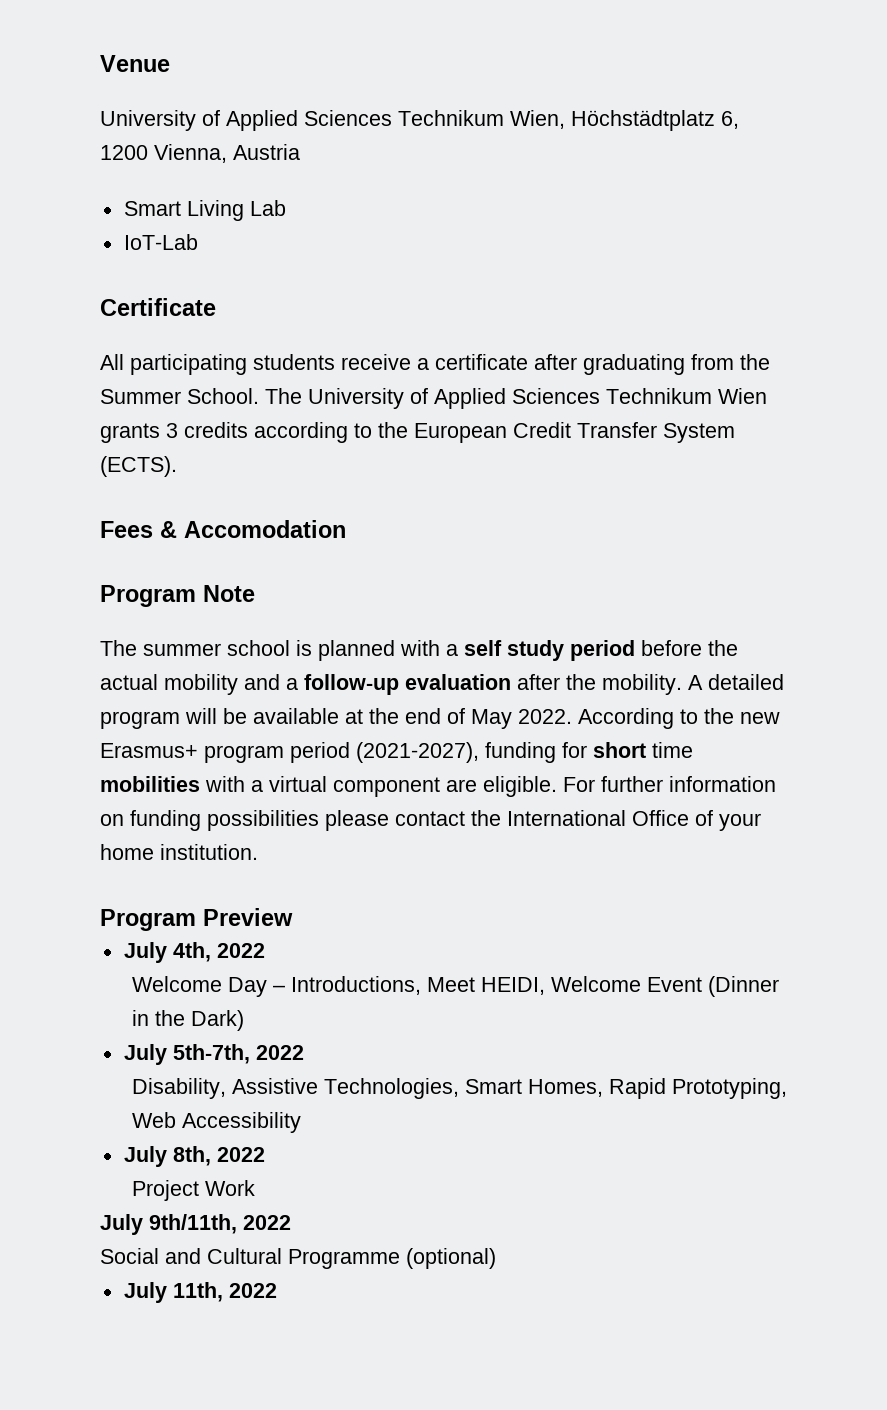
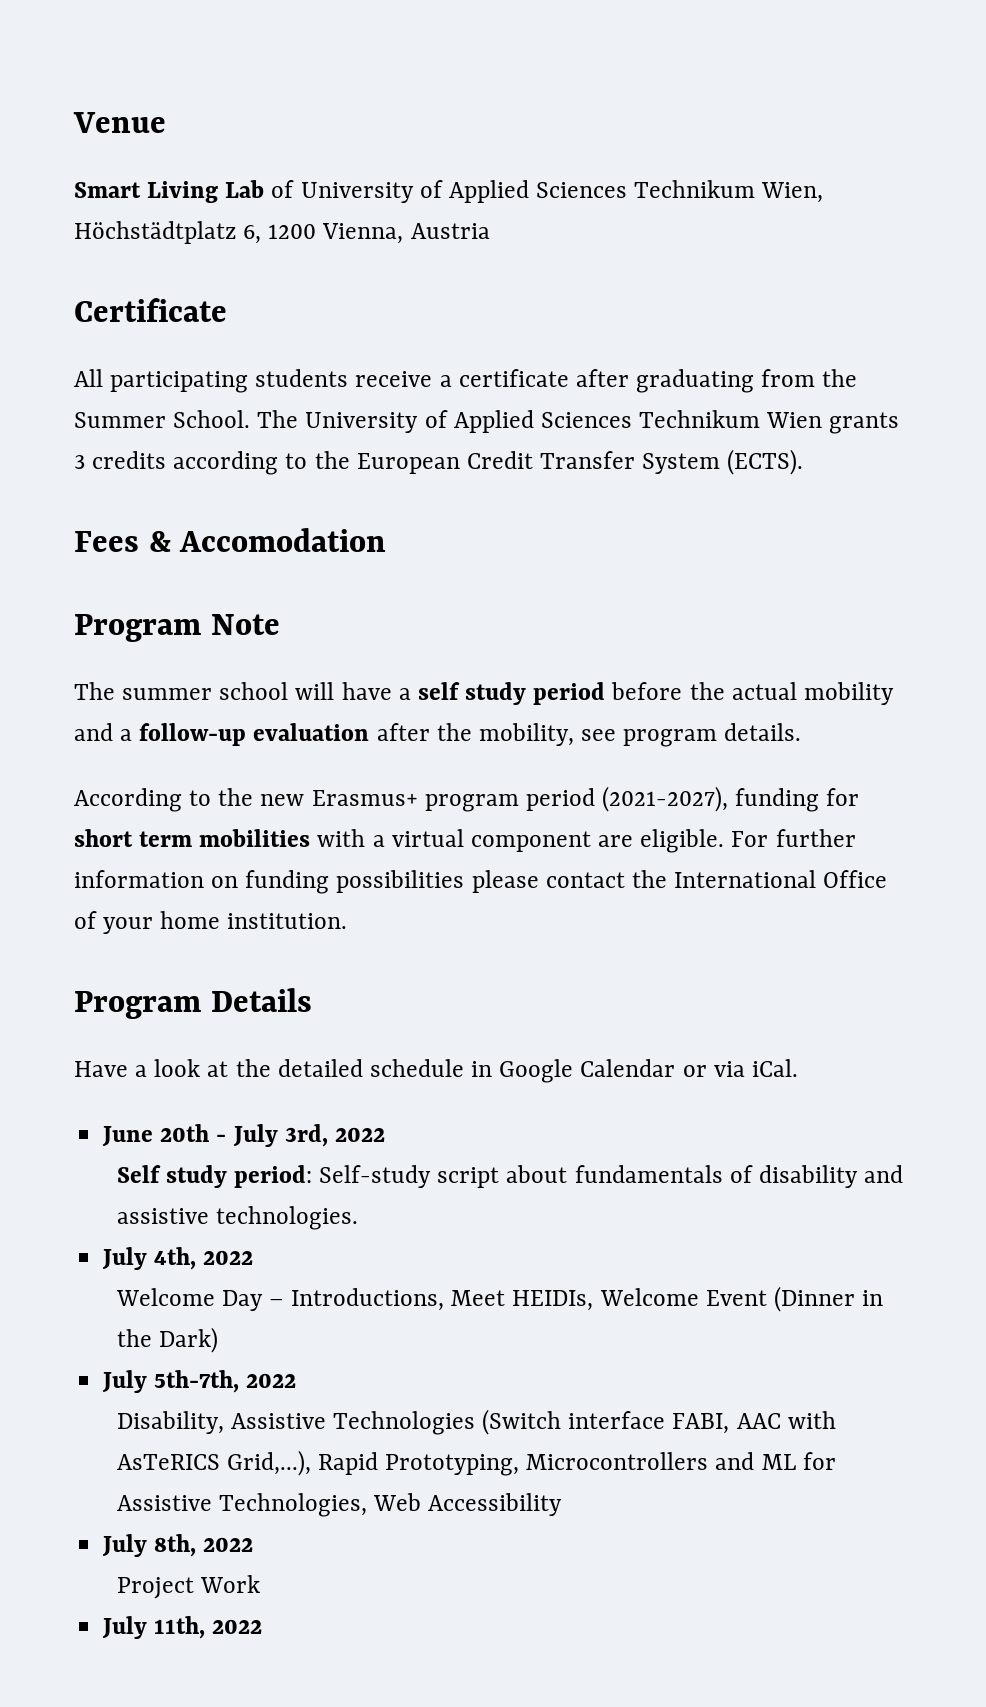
(170, 63) none -> [74,180,295,203] Smart Living Lab of
[123,200,286,221] [123,234,198,250] // Smart Living Lab // IoT-Lab -> (490, 231) none
[296,640,440,661] is planned with -> [295,682,392,700] will have
[602,674,784,695] [100,708,572,729] mobility. A detailed program will be available at the end of May 2022. -> [478,723,802,747] mobility, see program details. //
[652,742,693,758] time -> [139,831,193,847] term
[203,908,293,926] Preview -> [210,988,312,1012] [74,1059,798,1083] [102,1124,385,1147] [116,1165,904,1188] [116,1206,358,1230] Details // Have a look at the detailed schedule in Google Calendar or via iCal. // June 20th - July 3rd, 2022 // Self study period: Self-study script about fundamentals of disability and assistive technologies.
[480,977,545,995] HEIDI, -> [512,1290,594,1311] HEIDIs,
[323,1078,787,1099] Technologies, Smart Homes, Rapid Prototyping, -> [332,1409,836,1435] [116,1450,836,1476] [116,1493,367,1517] Technologies (Switch interface FABI, AAC with AsTeRICS Grid,...), Rapid Prototyping, Microcontrollers and ML for Assistive Technologies,
[100,1214,291,1235] [100,1248,496,1269] // July 9th/11th, 2022 // Social and Cultural Programme (optional) -> (260, 1584) none

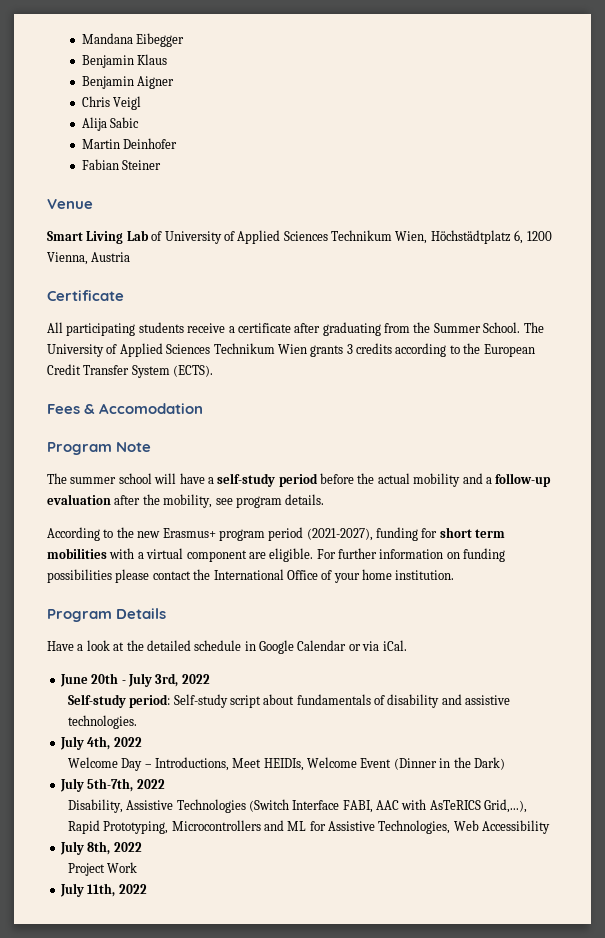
(73, 122) none -> [81,33,184,47] [81,54,167,68] [81,76,174,89] [81,96,141,110] [81,117,139,131] [81,138,177,149] [81,159,161,170] Mandana Eibegger // Benjamin Klaus // Benjamin Aigner // Chris Veigl // Alija Sabic // Martin Deinhofer // Fabian Steiner //
[417,682,527,705] self study -> [217,473,276,487] self-study
[116,1165,227,1188] Self study -> [67,694,126,708] Self-study
[568,1411,666,1429] interface -> [292,800,340,810] Interface

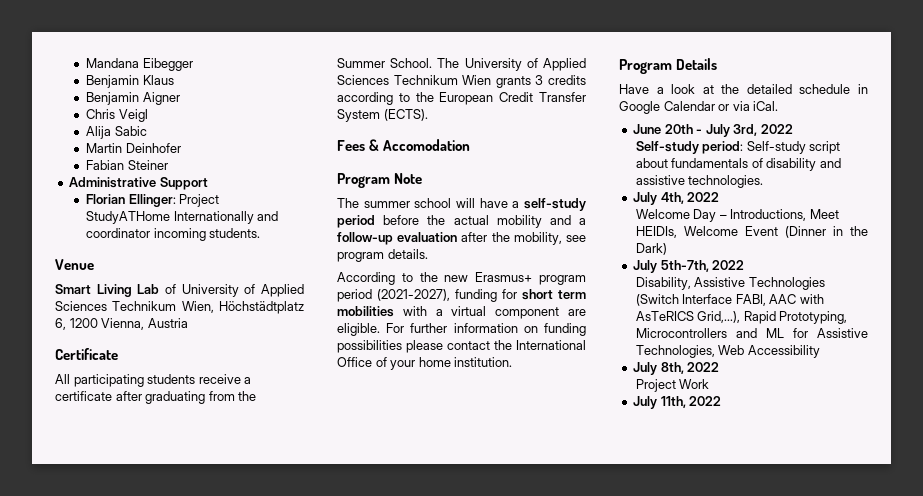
(161, 165) none -> [69,177,208,190] [86,194,220,207] [86,211,279,224] [86,228,261,241] // Administrative Support // Florian Ellinger: Project StudyATHome Internationally and coordinator incoming students.

